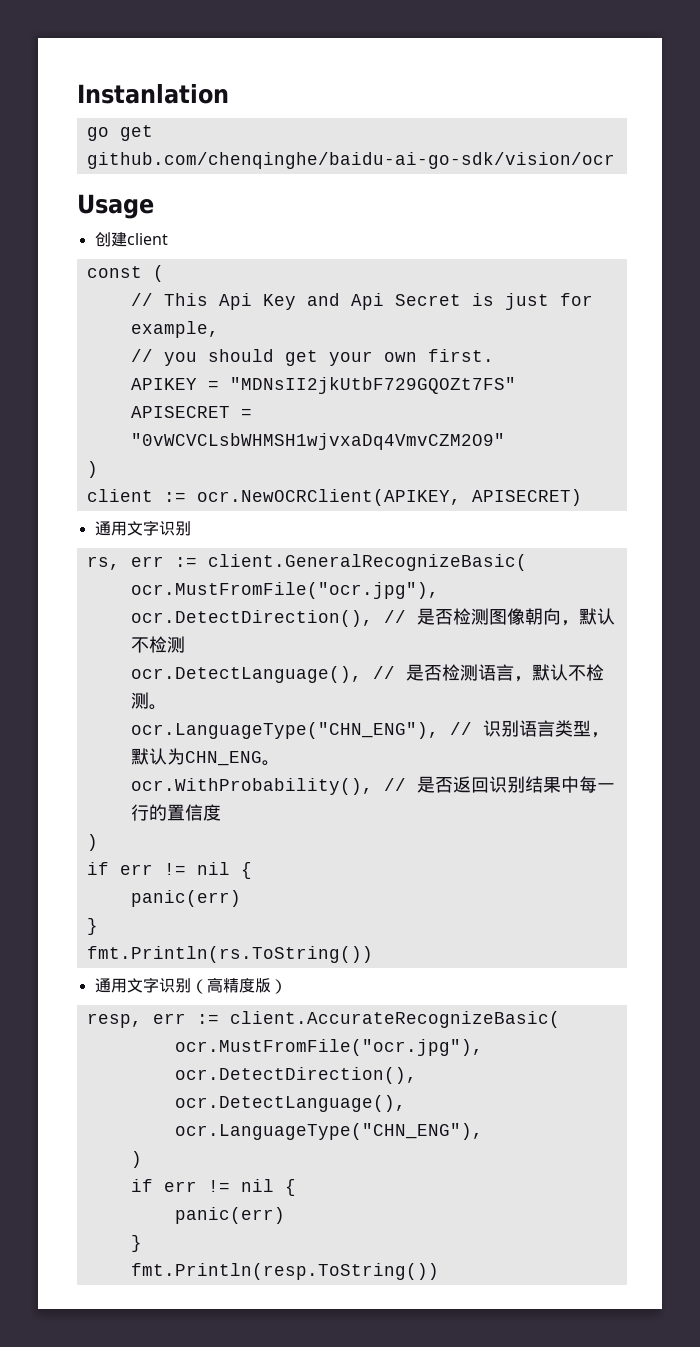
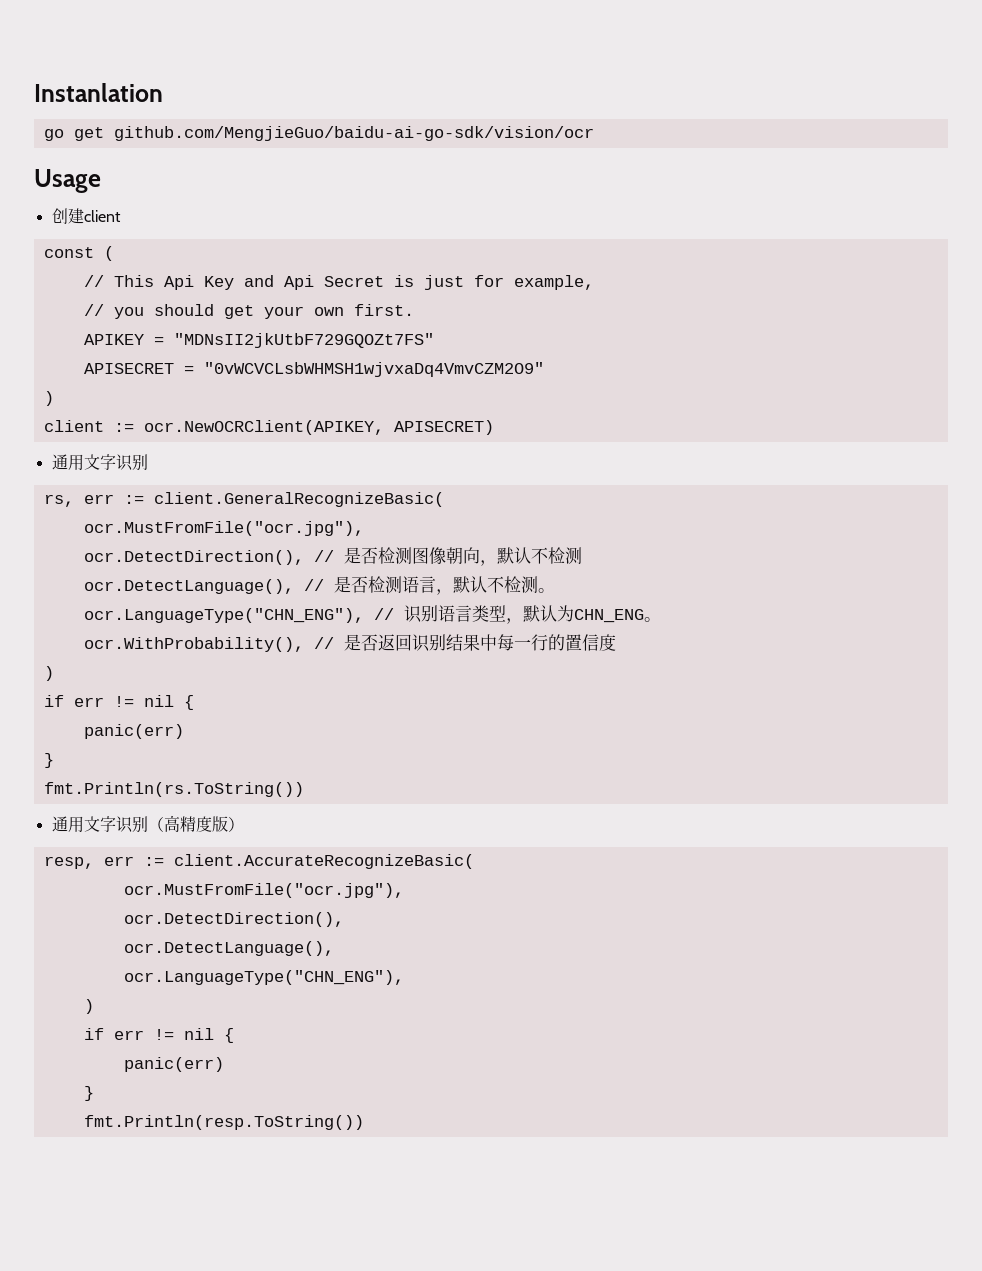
[86,152,615,169] github.com/chenqinghe/baidu-ai-go-sdk/vision/ocr -> [113,126,594,141] github.com/MengjieGuo/baidu-ai-go-sdk/vision/ocr

